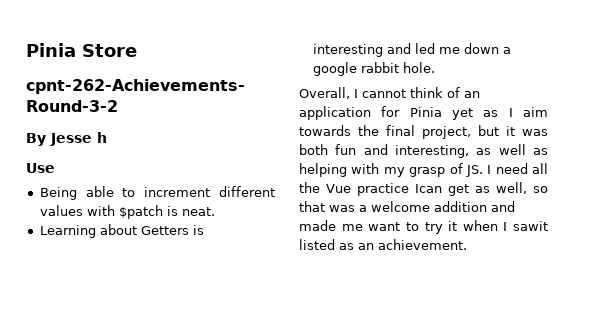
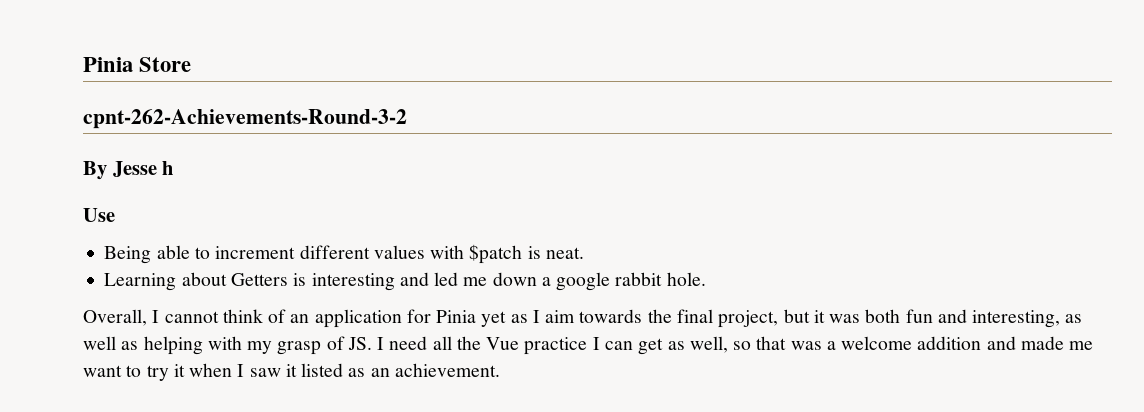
[415,184,442,193] Ican -> [592,337,633,350] I can
[513,221,548,231] sawit -> [249,364,297,377] saw it

